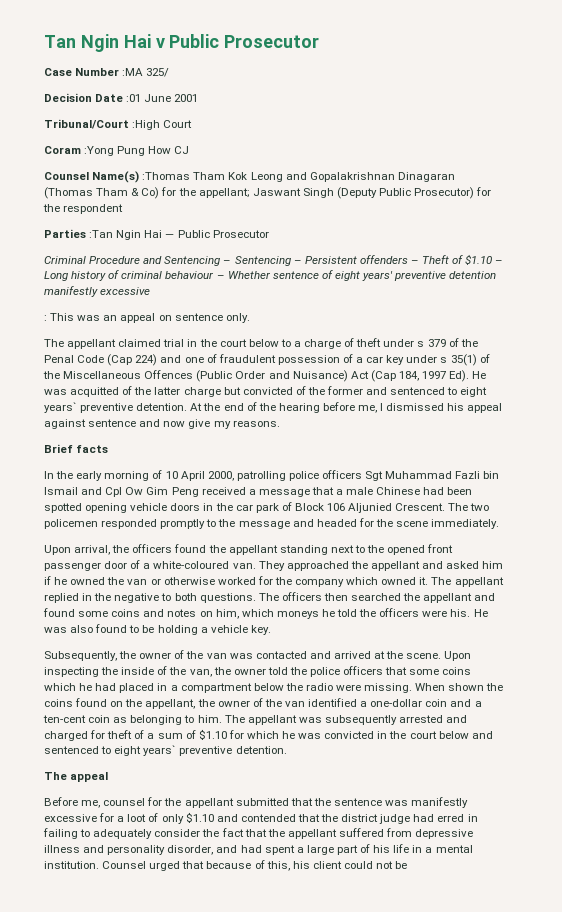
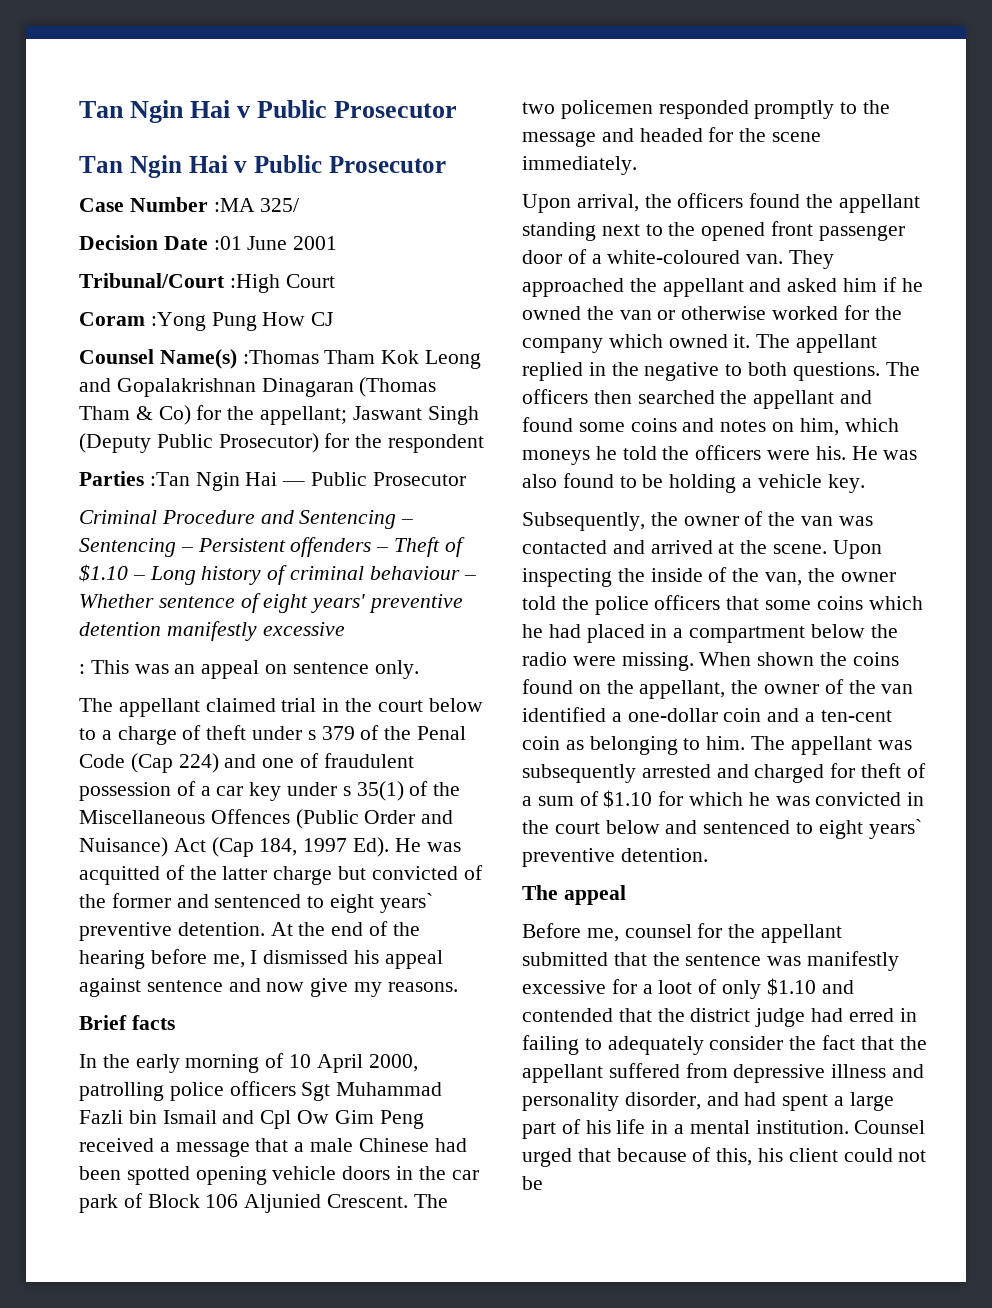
[44,34,320,52] Tan Ngin Hai v Public Prosecutor -> [79,100,458,123] [79,155,446,178] Tan Ngin Hai v Public Prosecutor // Tan Ngin Hai v Public Prosecutor

